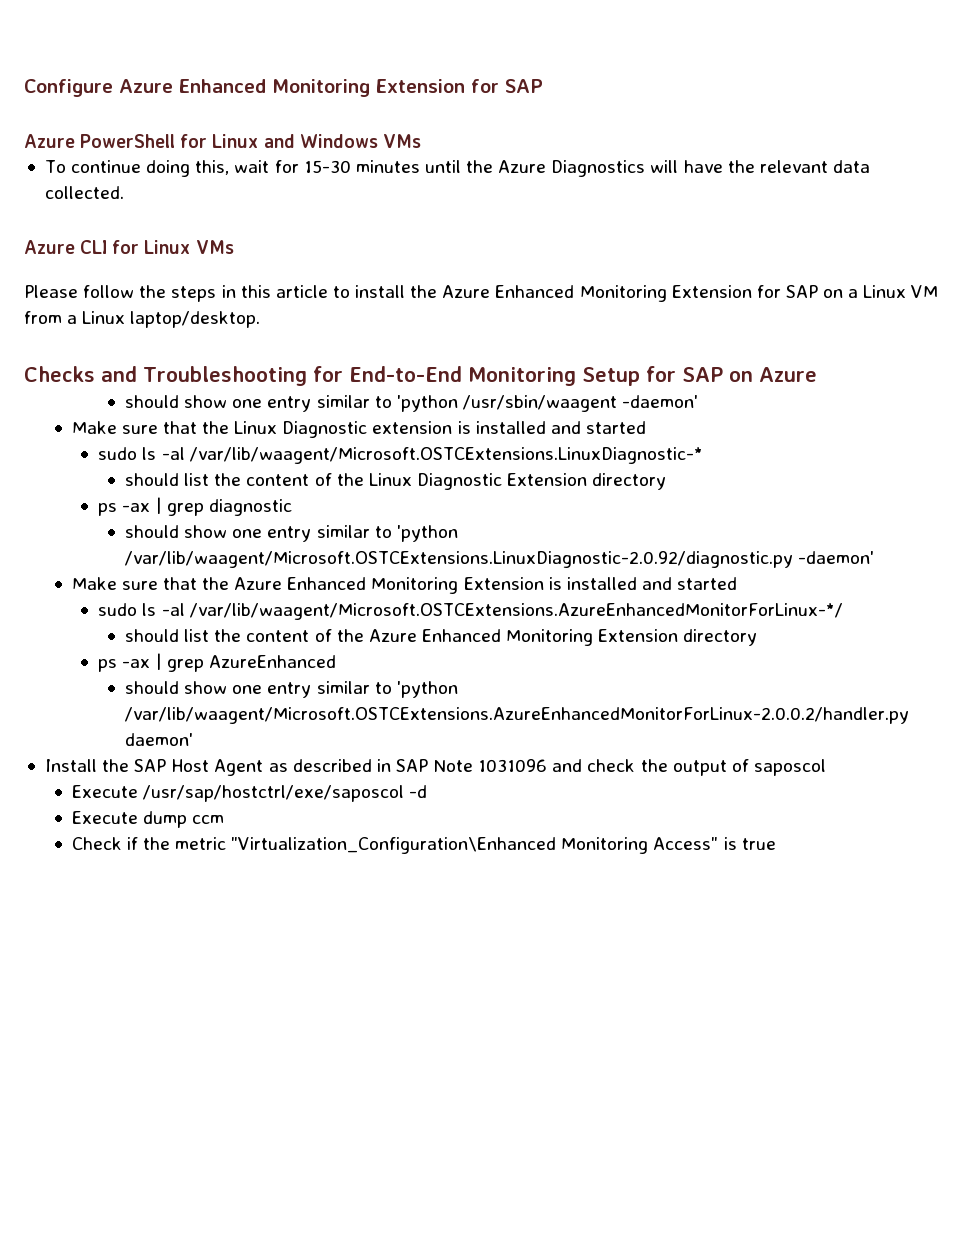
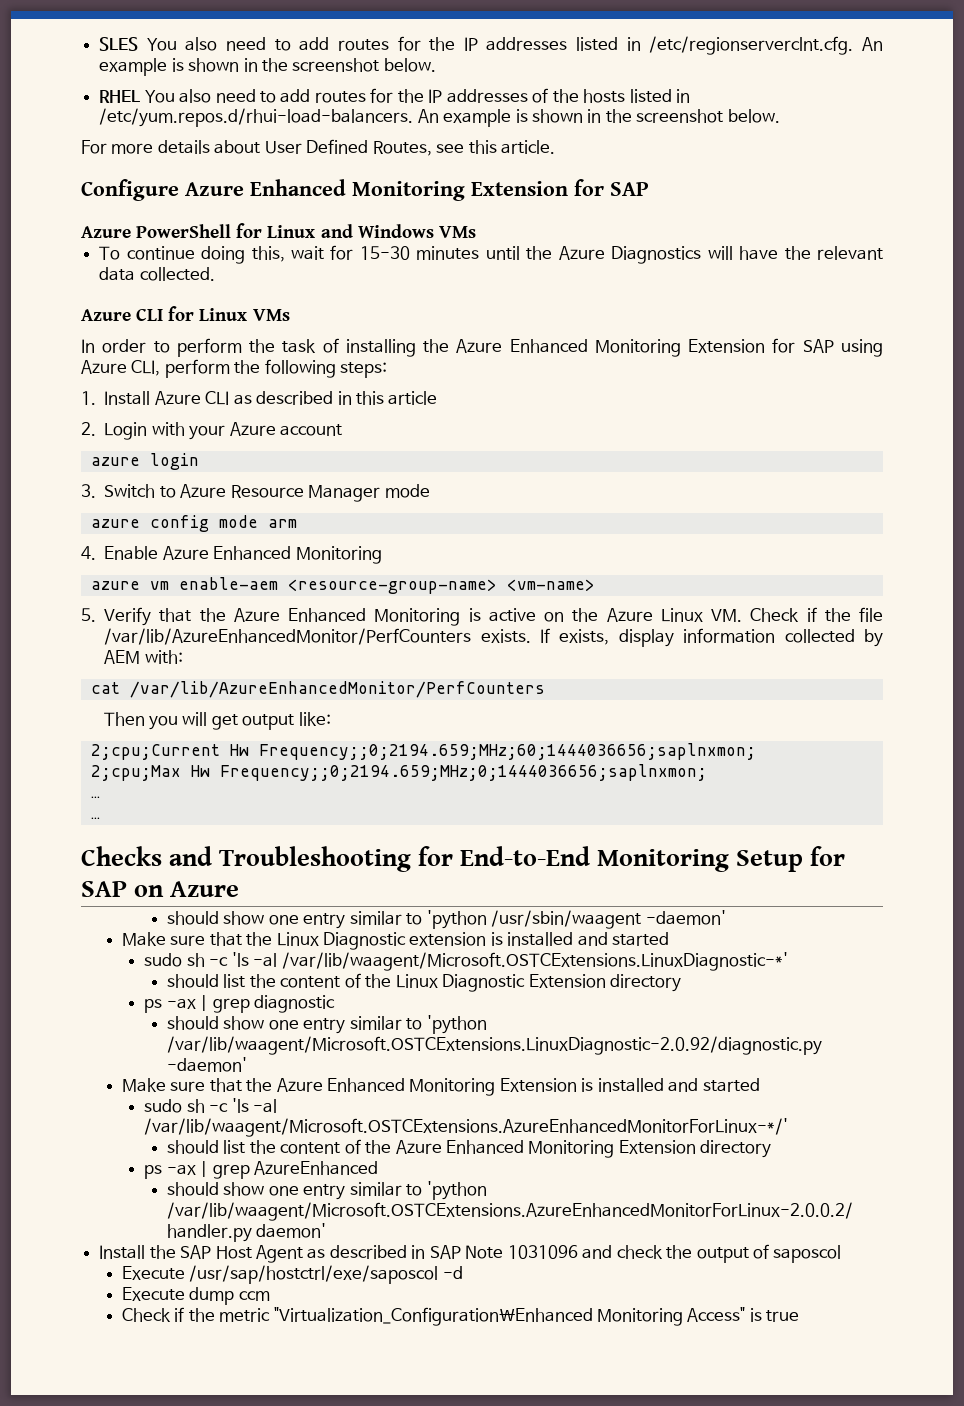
(24, 88) none -> [99,36,883,55] [99,58,436,76] [99,88,690,103] [99,108,780,127] [81,139,556,156] SLES You also need to add routes for the IP addresses listed in /etc/regionserverclnt.cfg. An example is shown in the screenshot below. // RHEL You also need to add routes for the IP addresses of the hosts listed in /etc/yum.repos.d/rhui-load-balancers. An example is shown in the screenshot below. // For more details about User Defined Routes, see this article. //
[24,285,406,302] Please follow the steps in this article to install -> [81,338,416,357] In order to perform the task of installing
[823,285,939,298] [24,311,261,328] on a Linux VM from a Linux laptop/desktop. -> [841,339,883,357] [81,359,388,378] [81,391,438,405] [81,422,343,440] [90,453,199,470] [81,484,430,502] [90,515,297,532] [81,546,382,564] [90,577,595,594] [81,607,883,626] [104,628,884,647] [104,650,183,664] [90,681,545,698] [103,712,331,730] [90,743,756,760] [90,764,707,781] [90,796,100,798] [90,817,100,819] using Azure CLI, perform the following steps: // 1. Install Azure CLI as described in this article // 2. Login with your Azure account // azure login // 3. Switch to Azure Resource Manager mode // azure config mode arm // 4. Enable Azure Enhanced Monitoring // azure vm enable-aem <resource-group-name> <vm-name> // 5. Verify that the Azure Enhanced Monitoring is active on the Azure Linux VM. Check if the file /var/lib/AzureEnhancedMonitor/PerfCounters exists. If exists, display information collected by AEM with: // cat /var/lib/AzureEnhancedMonitor/PerfCounters // Then you will get output like: // 2;cpu;Current Hw Frequency;;0;2194.659;MHz;60;1444036656;saplnxmon; // 2;cpu;Max Hw Frequency;;0;2194.659;MHz;0;1444036656;saplnxmon; // … // …
[142,447,703,464] ls -al /var/lib/waagent/Microsoft.OSTCExtensions.LinuxDiagnostic-* -> [186,952,788,971] sh -c 'ls -al /var/lib/waagent/Microsoft.OSTCExtensions.LinuxDiagnostic-*'
[142,603,843,620] ls -al /var/lib/waagent/Microsoft.OSTCExtensions.AzureEnhancedMonitorForLinux-*/ -> [186,1098,278,1113] [144,1118,789,1137] sh -c 'ls -al /var/lib/waagent/Microsoft.OSTCExtensions.AzureEnhancedMonitorForLinux-*/'

